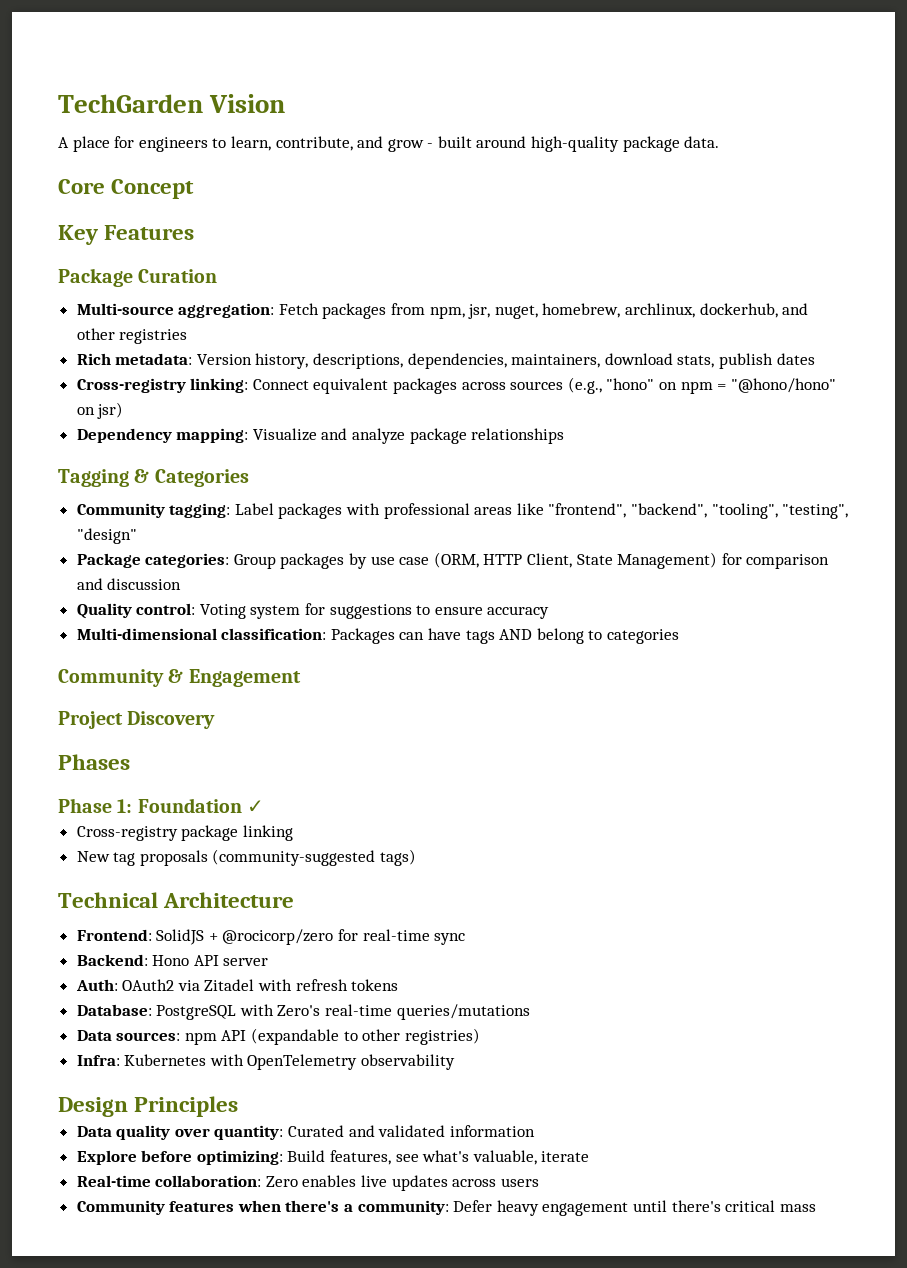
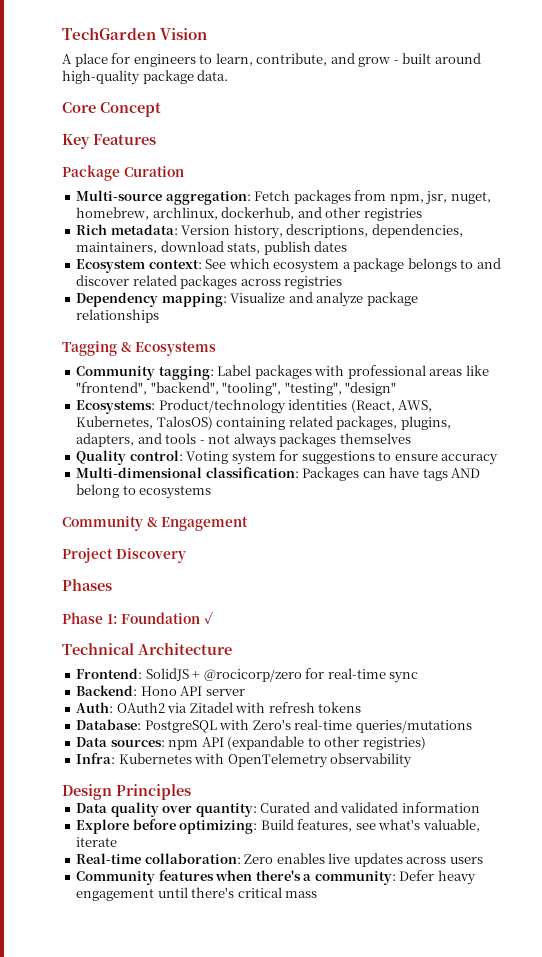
[76,377,836,394] [76,402,124,419] Cross-registry linking: Connect equivalent packages across sources (e.g., "hono" on npm = "@hono/hono" on jsr) -> [76,258,501,273] [76,275,343,289] Ecosystem context: See which ecosystem a package belongs to and discover related packages across registries
[154,469,249,487] Categories -> [135,341,217,356] Ecosystems
[76,552,830,569] [76,578,182,590] Package categories: Group packages by use case (ORM, HTTP Client, State Management) for comparison and discussion -> [76,399,433,414] [76,416,451,430] [76,433,411,448] Ecosystems: Product/technology identities (React, AWS, Kubernetes, TalosOS) containing related packages, plugins, adapters, and tools - not always packages themselves
[607,629,680,644] categories -> [139,485,212,499] ecosystems
[76,825,293,841] [76,849,417,866] // Cross-registry package linking // New tag proposals (community-suggested tags) -> (213, 617) none

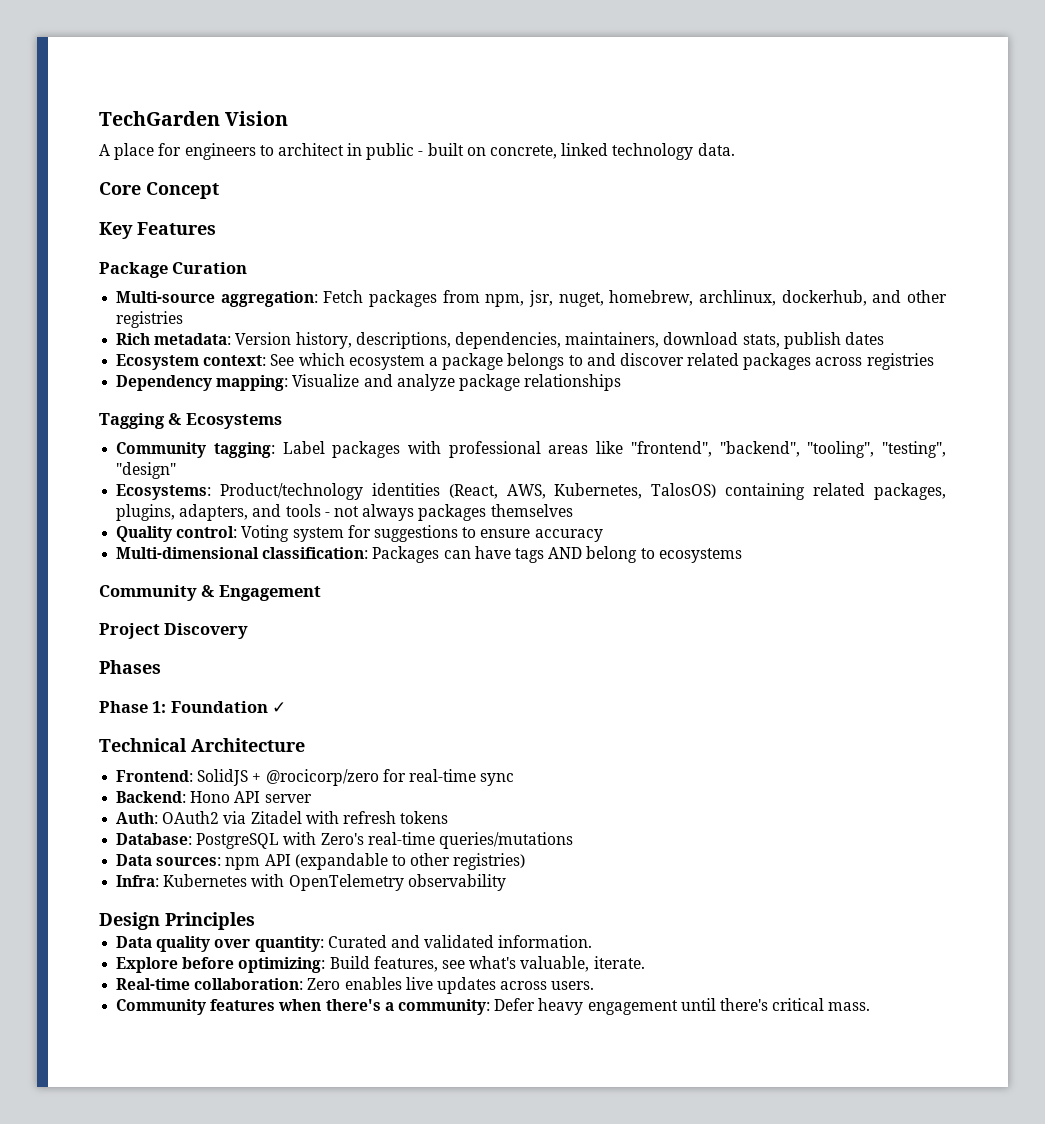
[215,53,481,67] [62,70,194,85] learn, contribute, and grow - built around high-quality package -> [277,143,694,160] architect in public - built on concrete, linked technology
[401,802,480,813] information -> [498,935,593,948] information.
[76,837,118,847] iterate -> [593,956,645,969] iterate.
[449,857,483,864] users -> [551,981,595,990] users.
[285,891,318,898] mass -> [828,1002,871,1011] mass.

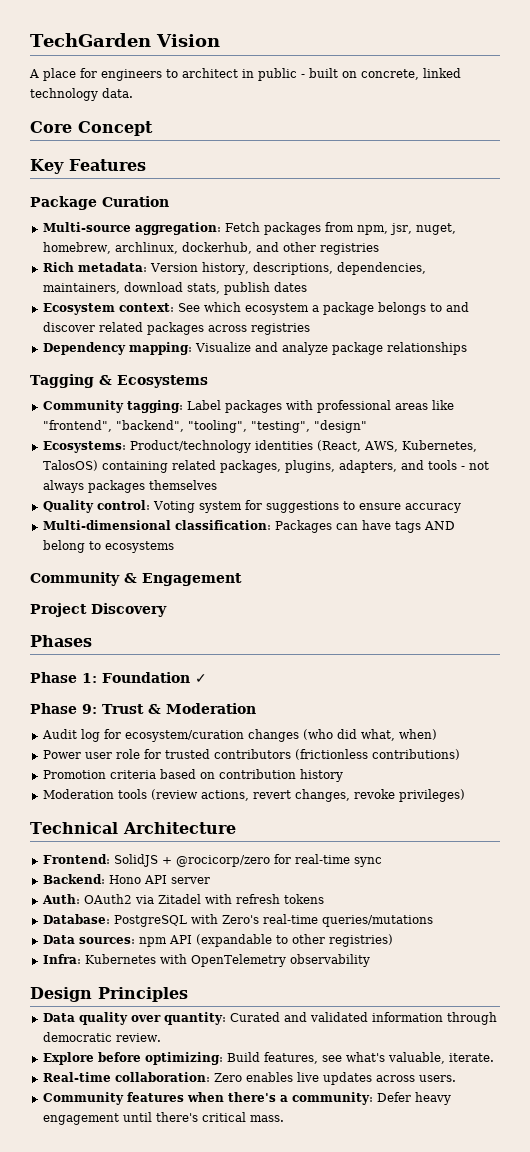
(287, 707) none -> [30,703,256,714] [41,729,437,742] [42,749,460,760] [42,769,343,782] [42,789,465,802] // Phase 9: Trust & Moderation // Audit log for ecosystem/curation changes (who did what, when) // Power user role for trusted contributors (frictionless contributions) // Promotion criteria based on contribution history // Moderation tools (review actions, revert changes, revoke privileges)
[498,935,593,948] information. -> [371,1012,497,1025] [42,1032,161,1042] information through democratic review.

